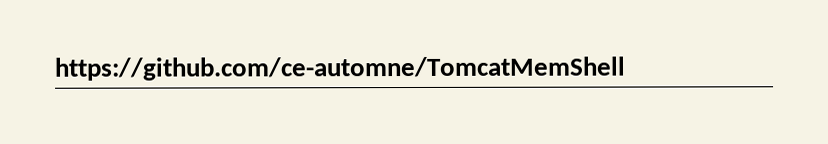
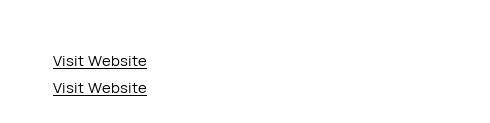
[54,56,626,81] https://github.com/ce-automne/TomcatMemShell -> [53,56,148,66] [53,83,148,93] Visit Website // Visit Website

